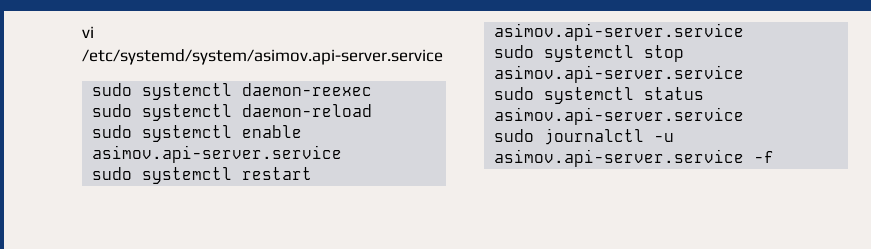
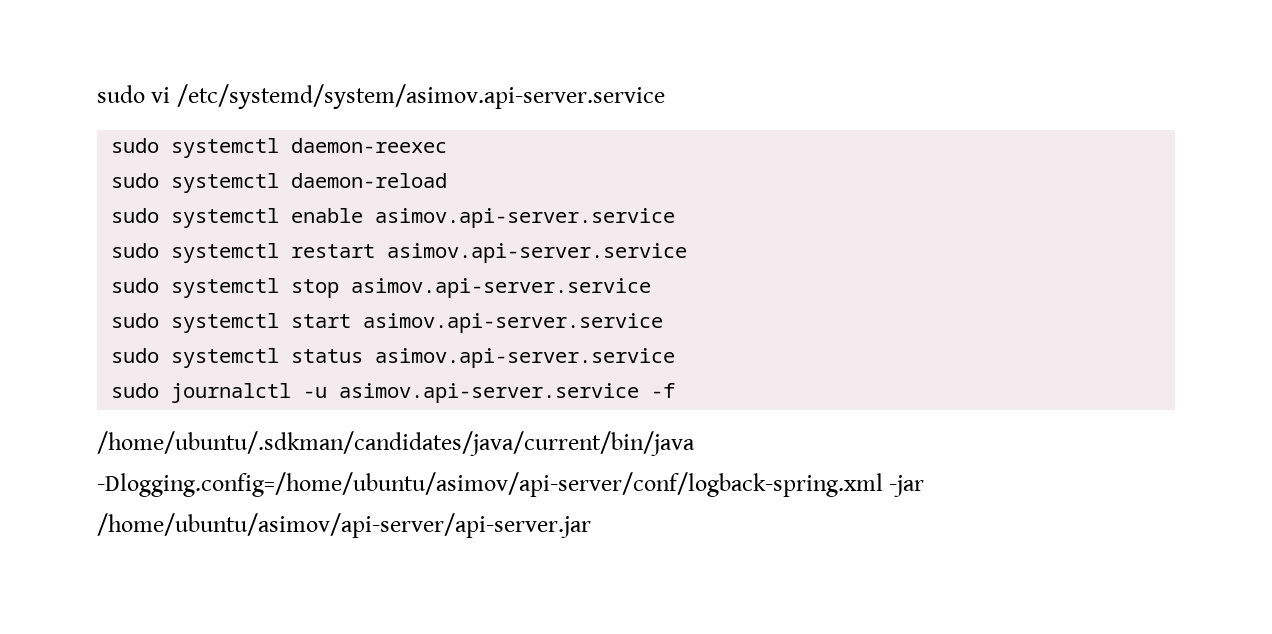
(82, 32) none -> [97,85,145,103] sudo
(745, 74) none -> [111,313,664,333] // sudo systemctl start asimov.api-server.service
(775, 157) none -> [97,431,695,456] [97,472,925,497] [97,513,591,538] // /home/ubuntu/.sdkman/candidates/java/current/bin/java -Dlogging.config=/home/ubuntu/asimov/api-server/conf/logback-spring.xml -jar /home/ubuntu/asimov/api-server/api-server.jar

